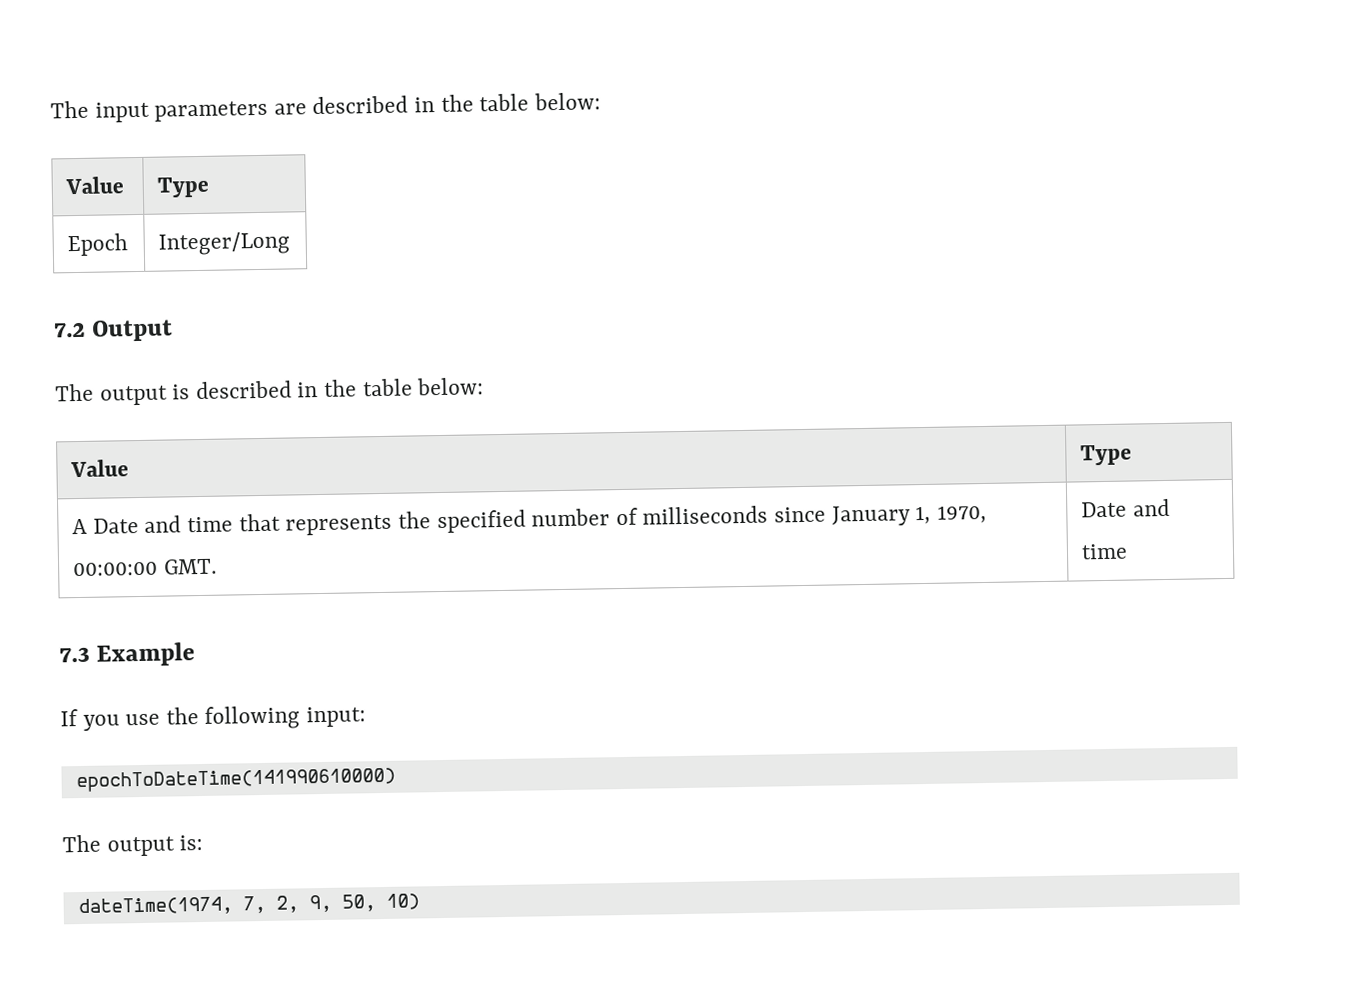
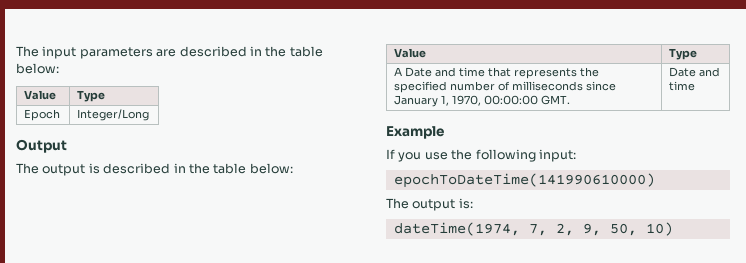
[54,322,86,338] 7.2 -> (150, 115) none
[59,646,90,663] 7.3 -> (696, 86) none

